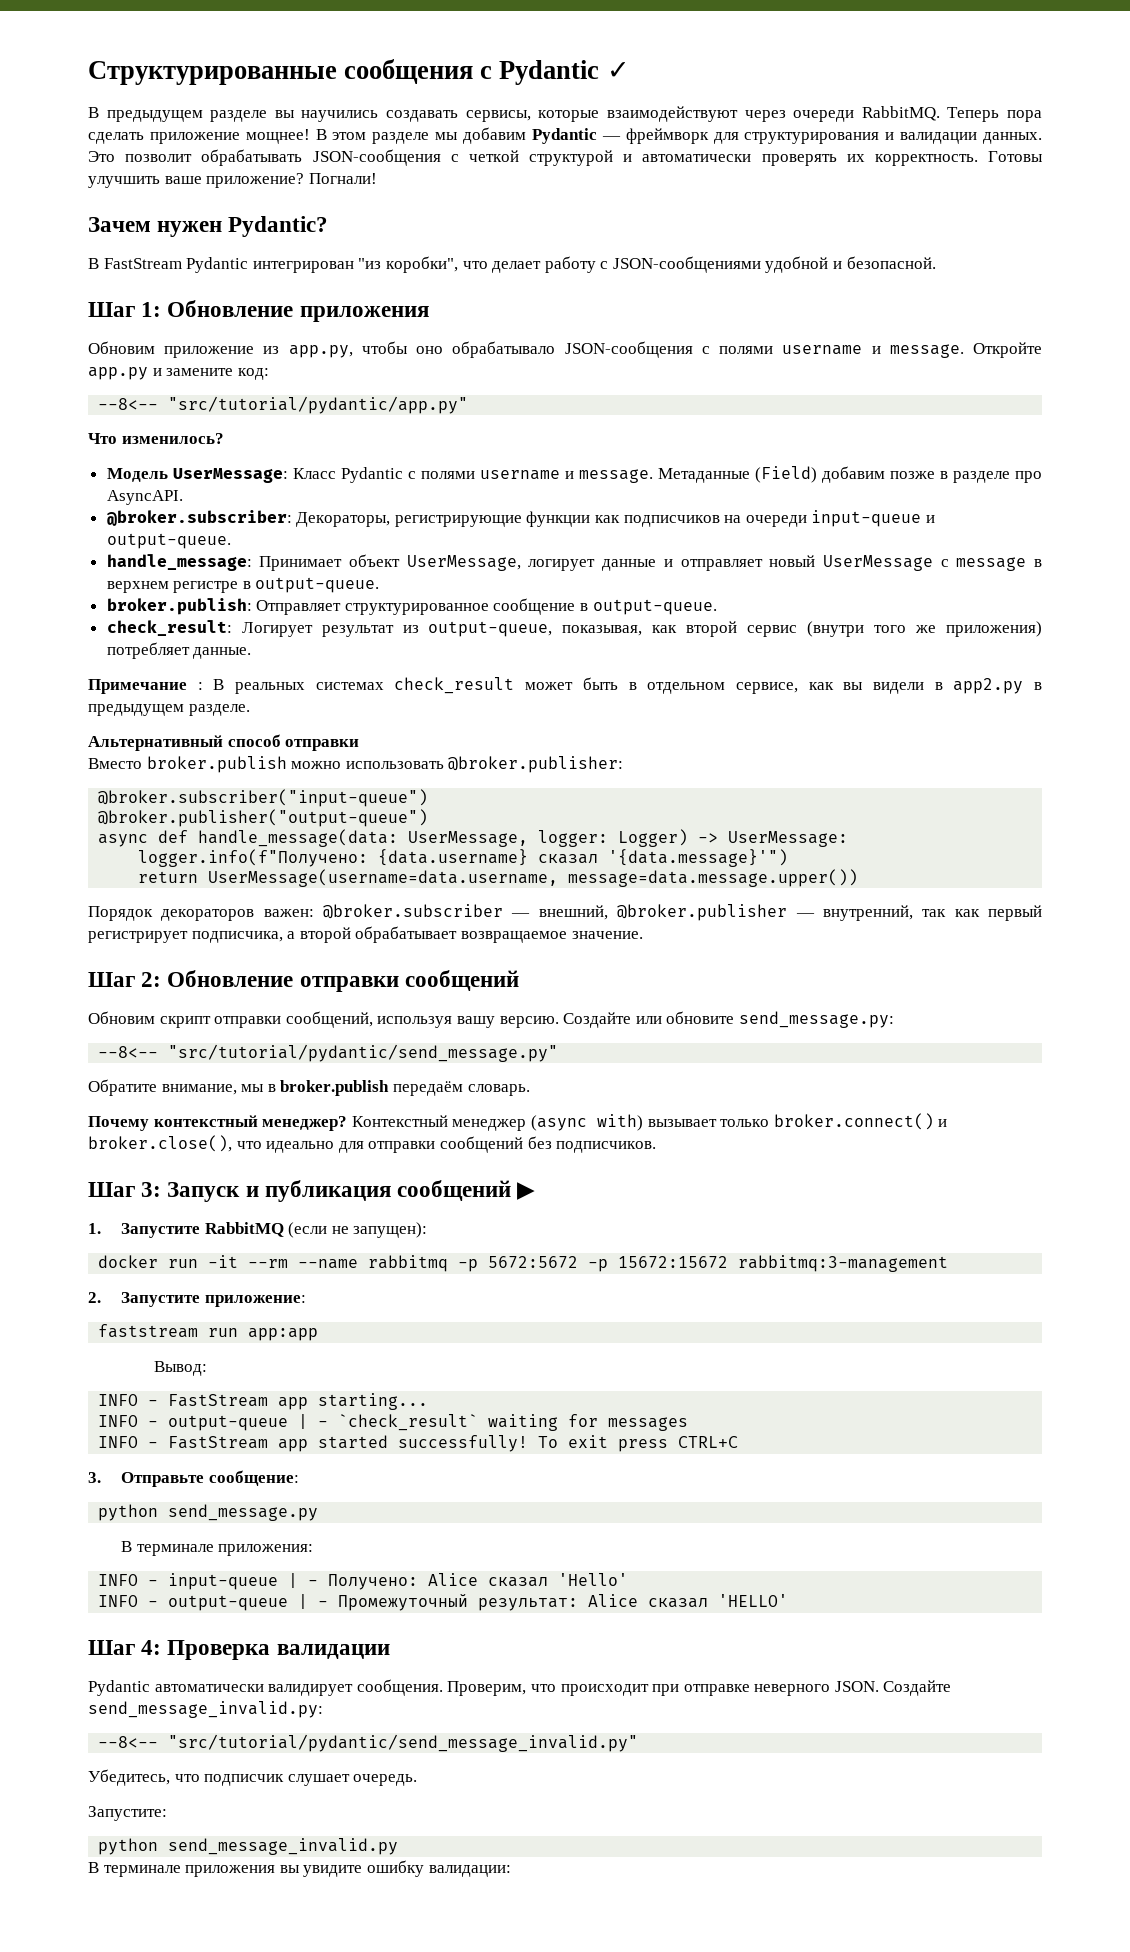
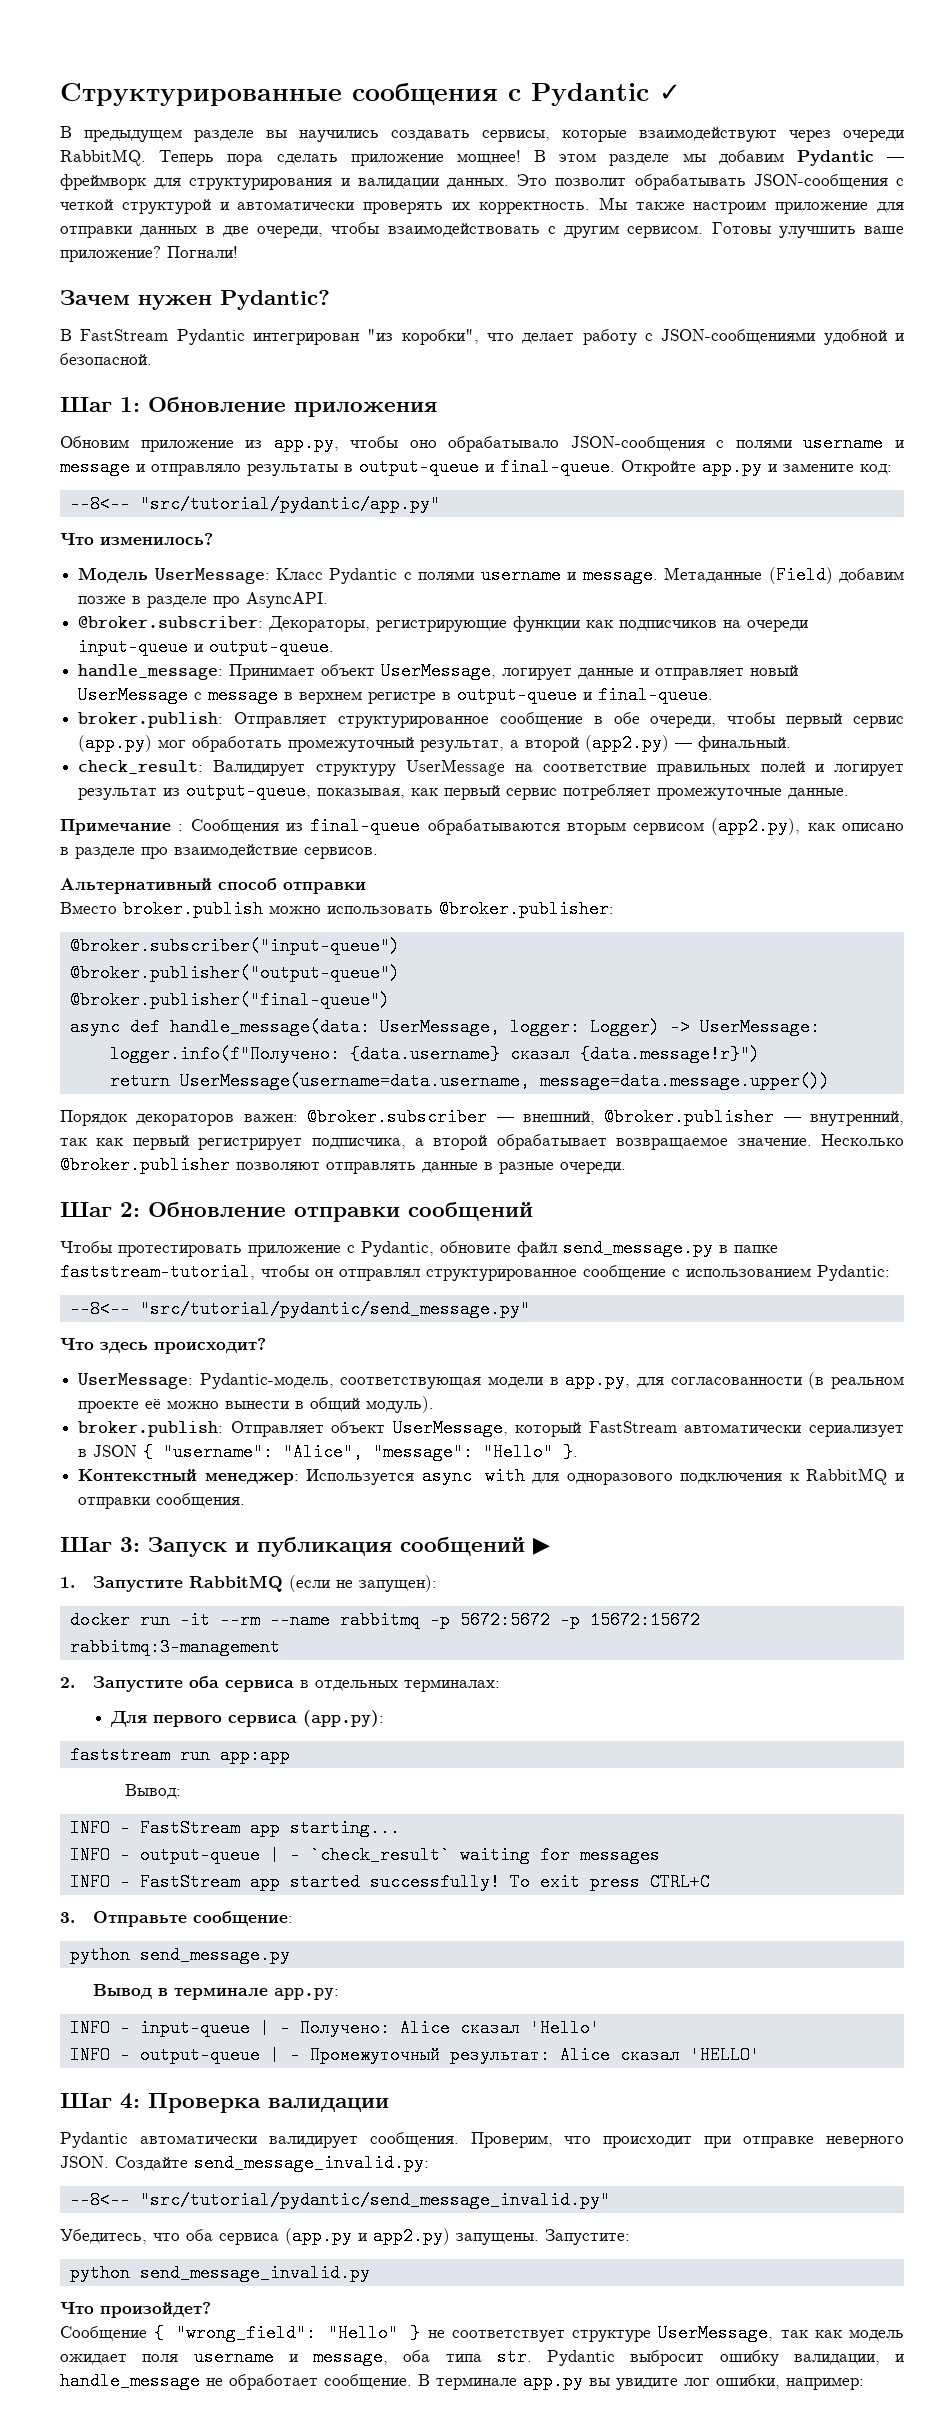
(978, 160) none -> [598,197,905,214] [60,222,704,238] Мы также настроим приложение для отправки данных в две очереди, чтобы взаимодействовать с другим сервисом.
[889,344,964,358] message. -> [60,458,615,476] message и отправляло результаты в output-queue и final-queue.
[255,577,380,593] output-queue. -> [457,686,714,704] output-queue и final-queue.
[592,599,717,615] [106,620,313,637] output-queue. // check_result: Логирует -> [613,712,905,728] [78,734,792,752] [78,759,904,776] обе очереди, чтобы первый сервис (app.py) мог обработать промежуточный результат, а второй (app2.py) — финальный. // check_result: Валидирует структуру UserMessage на соответствие правильных полей и логирует
[686,621,1042,637] [106,642,252,659] [88,677,1042,694] [88,704,250,716] второй сервис (внутри того же приложения) потребляет данные. // Примечание : В реальных системах check_result может быть в отдельном сервисе, как вы видели в app2.py в предыдущем разделе. -> [444,784,850,800] [60,817,904,835] [60,844,378,859] первый сервис потребляет промежуточные данные. // Примечание : Сообщения из final-queue обрабатываются вторым сервисом (app2.py), как описано в разделе про взаимодействие сервисов.
(429, 818) none -> [69,991,390,1009] // @broker.publisher("final-queue")
[608,849,789,867] '{data.message}'") -> [579,1045,760,1063] {data.message!r}")
(643, 935) none -> [820,1134,904,1146] [60,1156,626,1174] Несколько @broker.publisher позволяют отправлять данные в разные очереди.
[88,1011,894,1028] [98,1044,559,1062] [88,1079,530,1096] [88,1113,948,1131] [88,1135,657,1153] Обновим скрипт отправки сообщений, используя вашу версию. Создайте или обновите send_message.py: // --8<-- "src/tutorial/pydantic/send_message.py" // Обратите внимание, мы в broker.publish передаём словарь. // Почему контекстный менеджер? Контекстный менеджер (async with) вызывает только broker.connect() и broker.close(), что идеально для отправки сообщений без подписчиков. -> [60,1239,778,1257] [60,1263,890,1281] [69,1300,530,1318] [60,1337,266,1354] [77,1371,904,1389] [78,1396,435,1413] [78,1419,904,1437] [78,1443,579,1461] [78,1467,904,1485] [78,1493,246,1509] Чтобы протестировать приложение с Pydantic, обновите файл send_message.py в папке faststream-tutorial, чтобы он отправлял структурированное сообщение с использованием Pydantic: // --8<-- "src/tutorial/pydantic/send_message.py" // Что здесь происходит? // UserMessage: Pydantic-модель, соответствующая модели в app.py, для согласованности (в реальном проекте её можно вынести в общий модуль). // broker.publish: Отправляет объект UserMessage, который FastStream автоматически сериализует в JSON { "username": "Alice", "message": "Hello" }. // Контекстный менеджер: Используется async with для одноразового подключения к RabbitMQ и отправки сообщения.
[204,1295,306,1307] приложение: -> [188,1676,500,1692] [109,1710,384,1727] оба сервиса в отдельных терминалах: // Для первого сервиса (app.py):
[120,1541,314,1556] В терминале приложения: -> [92,1984,339,2000] Вывод в терминале app.py:
[204,1774,418,1786] [88,1806,167,1821] [98,1838,399,1855] [88,1862,276,1877] подписчик слушает очередь. // Запустите: // python send_message_invalid.py // В терминале приложения -> [186,2227,630,2245] [69,2264,370,2282] [60,2301,211,2318] [60,2324,905,2342] [60,2348,904,2366] [60,2372,583,2390] оба сервиса (app.py и app2.py) запущены. Запустите: // python send_message_invalid.py // Что произойдет? // Сообщение { "wrong_field": "Hello" } не соответствует структуре UserMessage, так как модель ожидает поля username и message, оба типа str. Pydantic выбросит ошибку валидации, и handle_message не обработает сообщение. В терминале app.py
[366,1860,511,1877] ошибку валидации: -> [684,2374,864,2390] лог ошибки, например:

